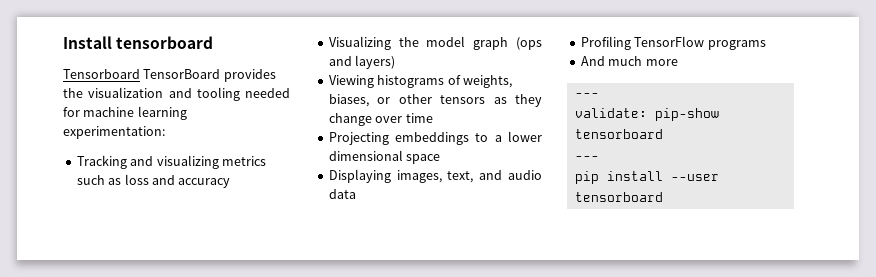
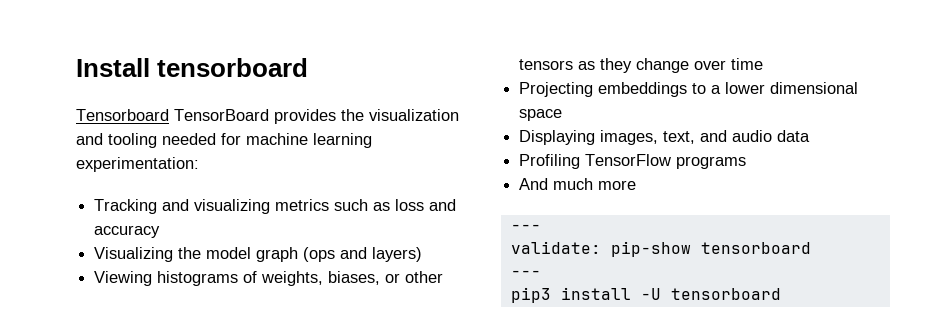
[574,171,719,184] pip install --user -> [510,287,661,303] pip3 install -U

